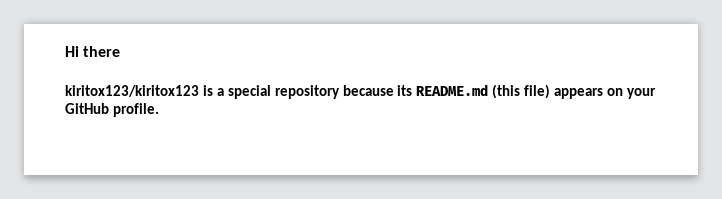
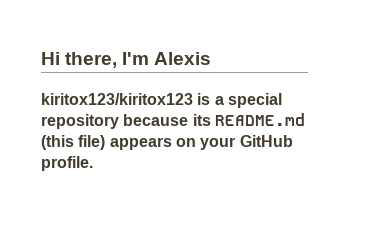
[83,46,121,57] there -> [65,52,212,68] there, I'm Alexis

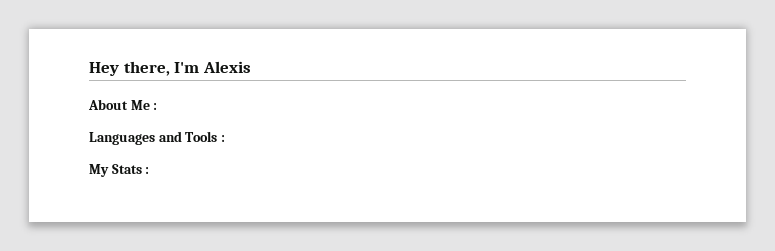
[41,52,60,65] Hi -> [89,62,119,76] Hey
[41,93,282,108] [41,113,305,129] [41,135,293,150] [41,156,93,171] kiritox123/kiritox123 is a special repository because its README.md (this file) appears on your GitHub profile. -> [88,99,158,110] [89,131,225,145] [89,164,150,177] About Me : // Languages and Tools : // My Stats :

